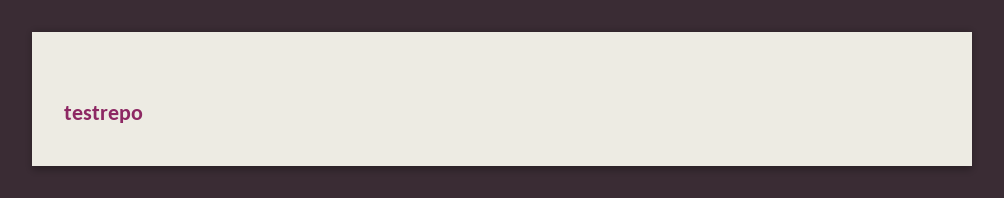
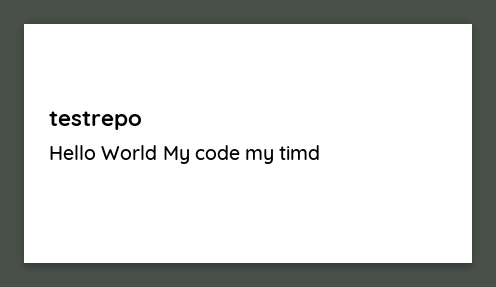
(143, 114) none -> [49,145,321,164] // Hello World My code my timd

